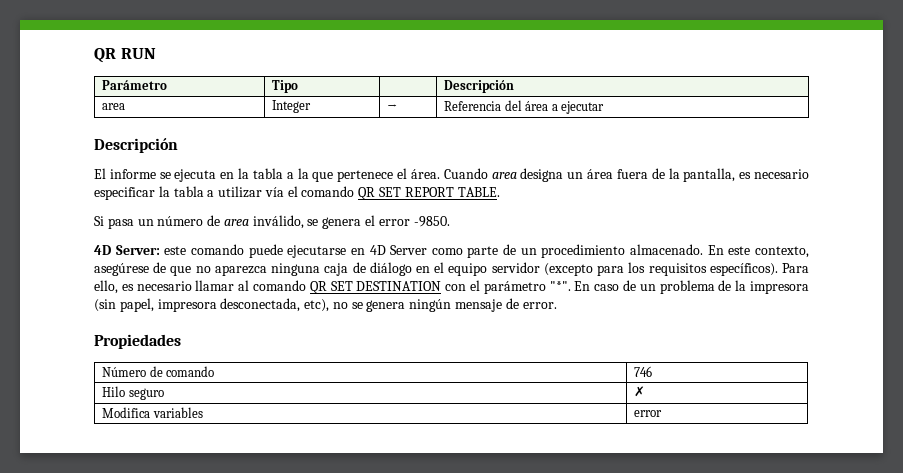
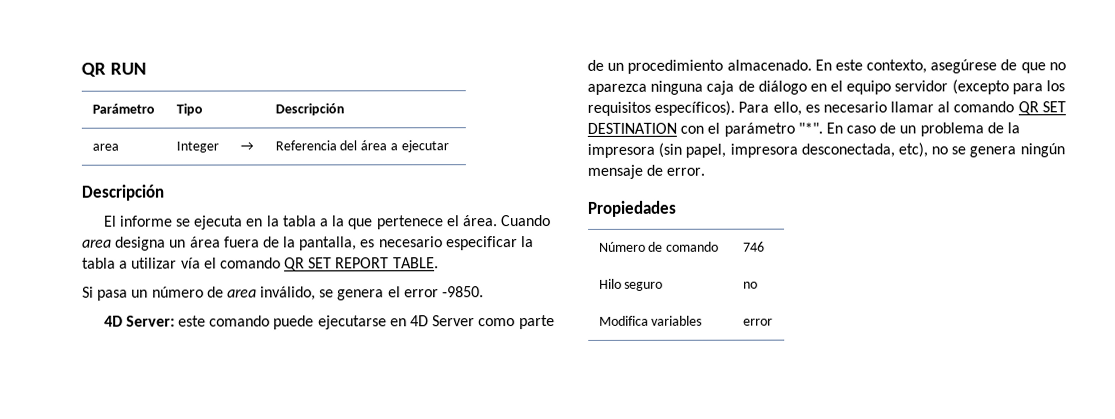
[634,386,646,397] ✗ -> [742,281,758,289] no

